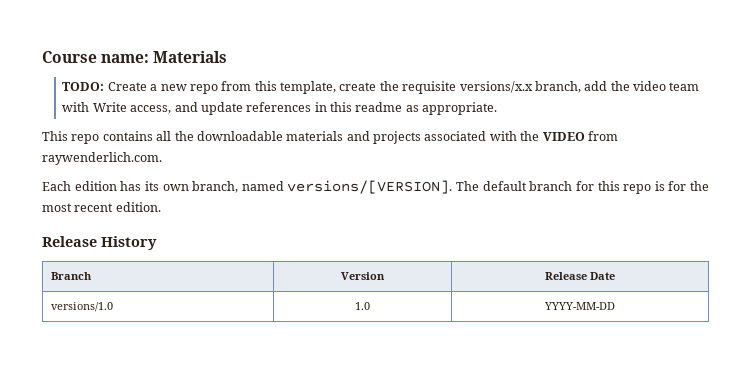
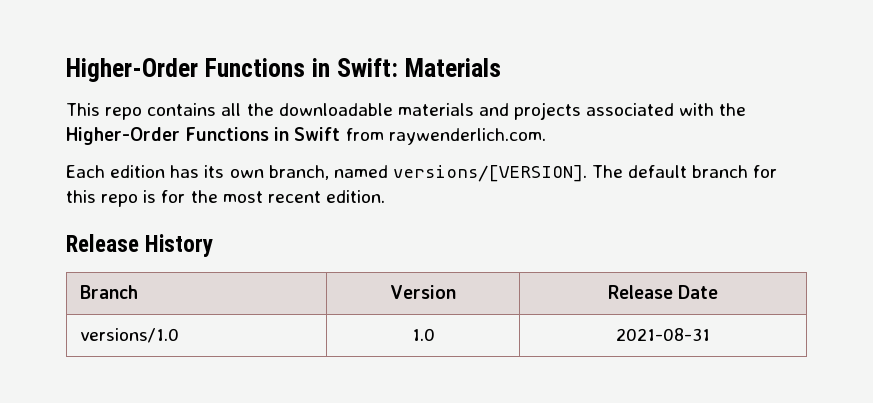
[42,51,228,63] [62,81,700,94] [62,102,498,115] Course name: Materials // TODO: Create a new repo from this template, create the requisite versions/x.x branch, add the video team with Write access, and update references in this readme as appropriate. -> [66,58,501,82] Higher-Order Functions in Swift: Materials
[542,132,585,141] VIDEO -> [66,127,341,145] Higher-Order Functions in Swift
[544,302,615,310] YYYY-MM-DD -> [616,328,711,341] 2021-08-31

